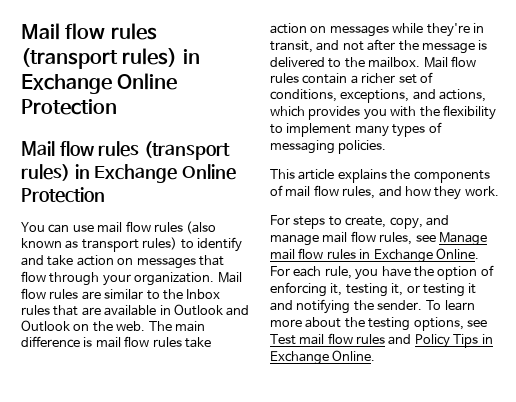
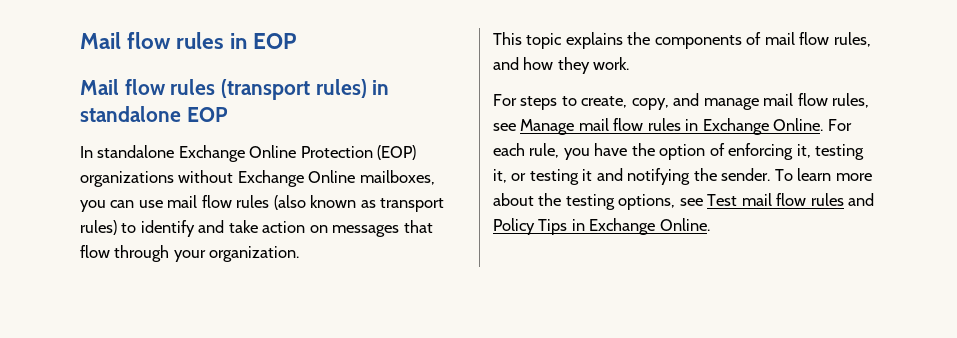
[21,23,157,40] [21,48,200,69] [21,73,178,94] [21,99,117,115] [21,141,231,160] [21,164,237,183] [21,187,105,203] [21,222,45,232] Mail flow rules (transport rules) in Exchange Online Protection // Mail flow rules (transport rules) in Exchange Online Protection // You -> [80,32,297,49] [80,79,390,100] [80,106,228,122] [80,145,417,162] [80,170,435,187] [80,200,106,212] Mail flow rules in EOP // Mail flow rules (transport rules) in standalone EOP // In standalone Exchange Online Protection (EOP) organizations without Exchange Online mailboxes, you
[217,272,242,283] [21,288,221,300] [21,304,250,316] [21,320,205,332] [21,336,211,348] [270,23,484,37] [270,39,488,54] [270,56,476,68] [270,72,433,84] [270,89,487,103] [270,105,496,120] [270,122,442,137] [270,140,387,154] Mail flow rules are similar to the Inbox rules that are available in Outlook and Outlook on the web. The main difference is mail flow rules take action on messages while they're in transit, and not after the message is delivered to the mailbox. Mail flow rules contain a richer set of conditions, exceptions, and actions, which provides you with the flexibility to implement many types of messaging policies. -> (300, 254) none
[298,169,335,180] article -> [526,33,563,49] topic

